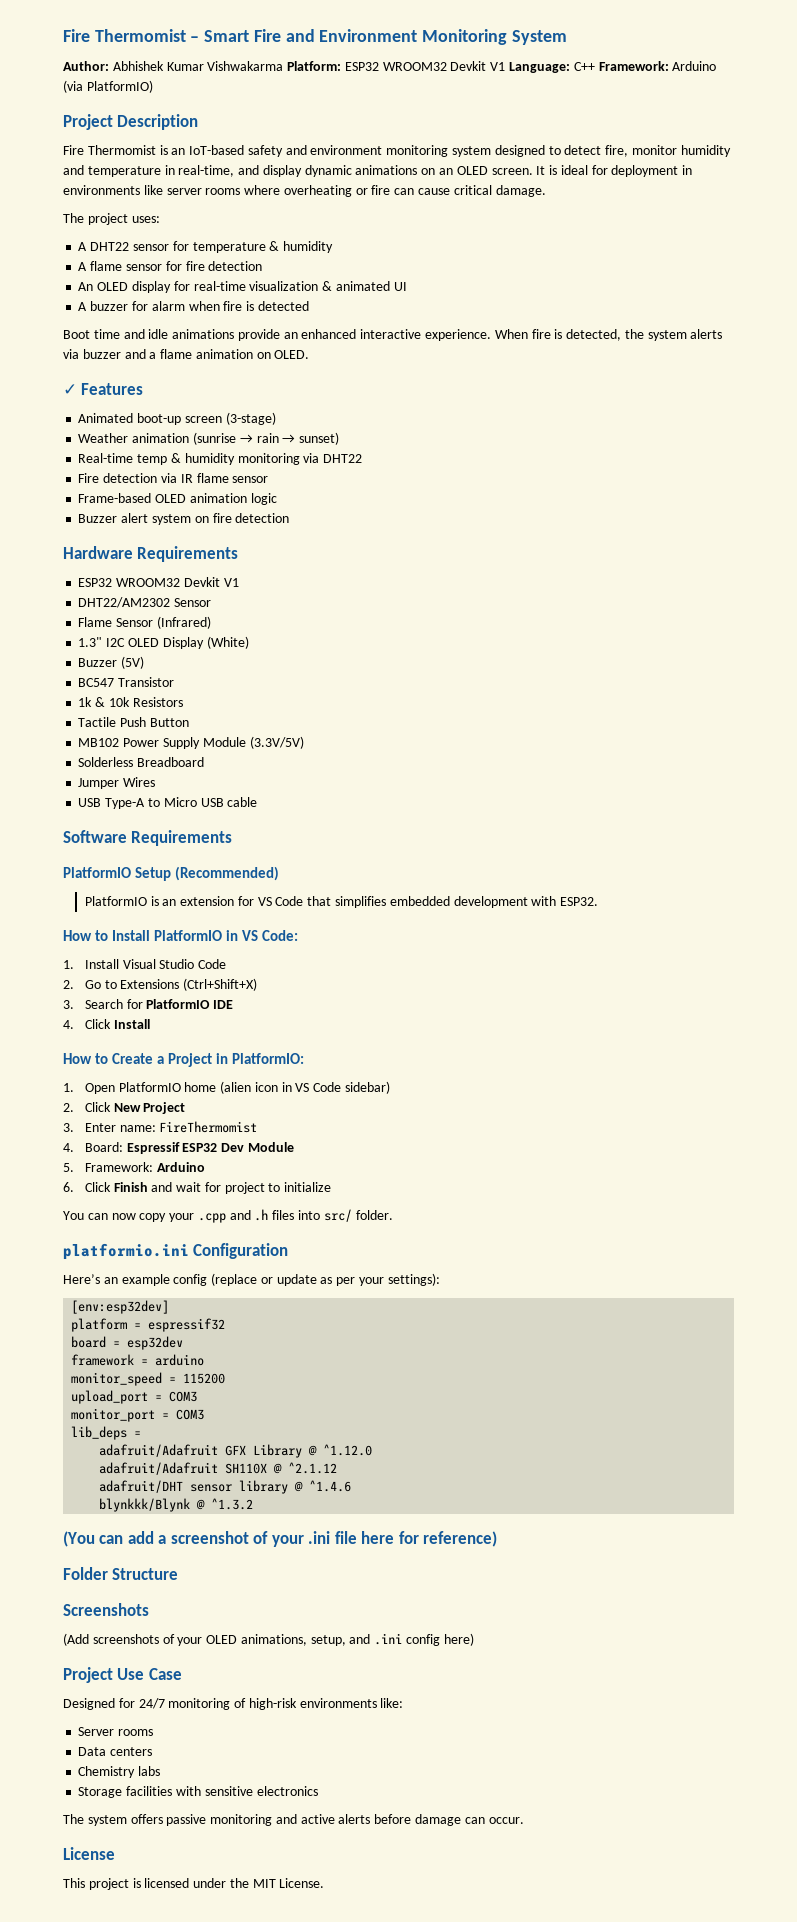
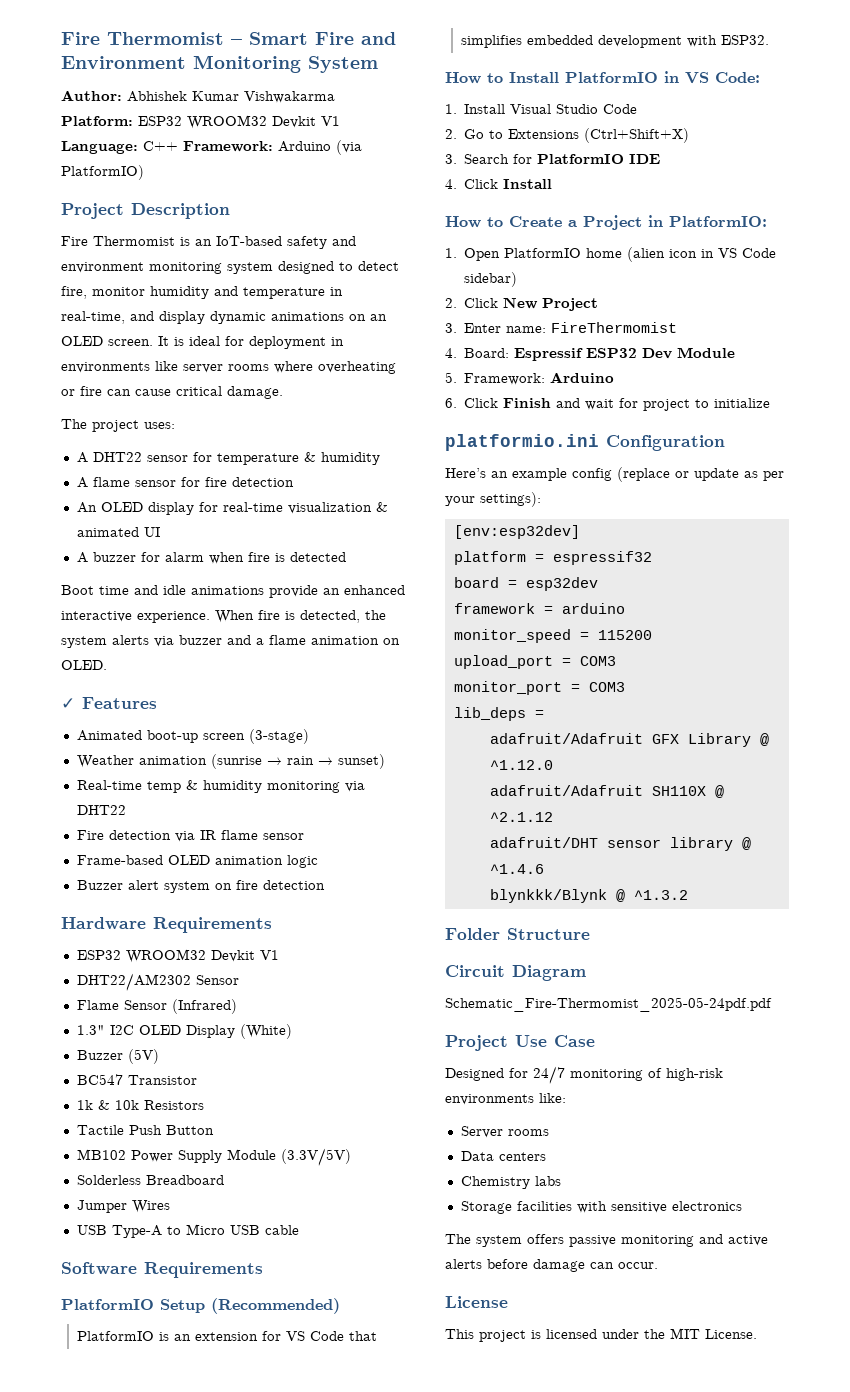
[63,1209,393,1223] // You can now copy your .cpp and .h files into src/ folder. -> (771, 403) none
[63,1531,498,1547] [63,1567,179,1580] [63,1603,149,1616] [63,1633,474,1646] (You can add a screenshot of your .ini file here for reference) // Folder Structure // Screenshots // (Add screenshots of your OLED animations, setup, and .ini config here) -> [445,928,590,940] [445,965,586,981] [445,997,772,1012] Folder Structure // Circuit Diagram // Schematic_Fire-Thermomist_2025-05-24pdf.pdf

